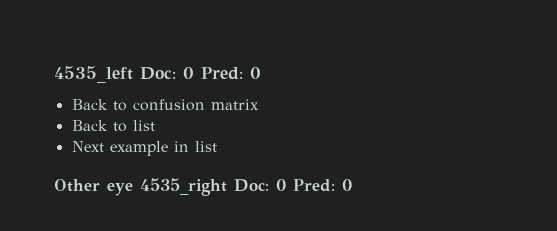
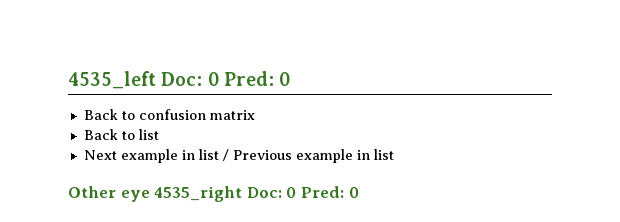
(217, 146) none -> [222,149,394,163] / Previous example in list

